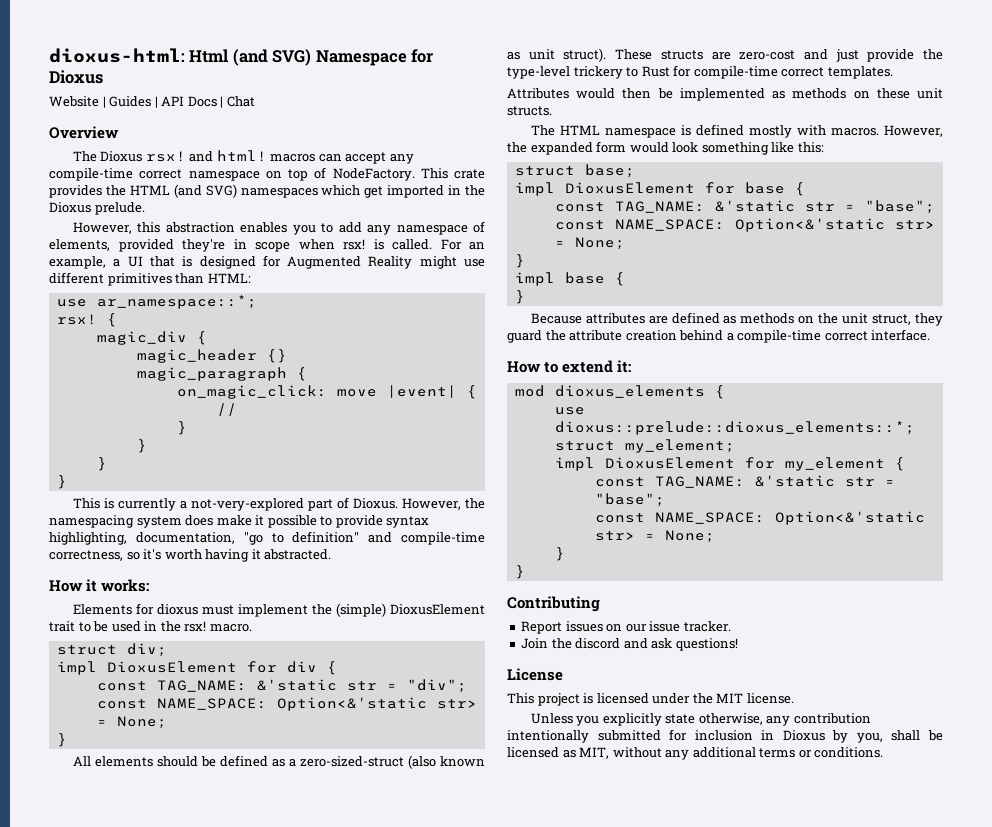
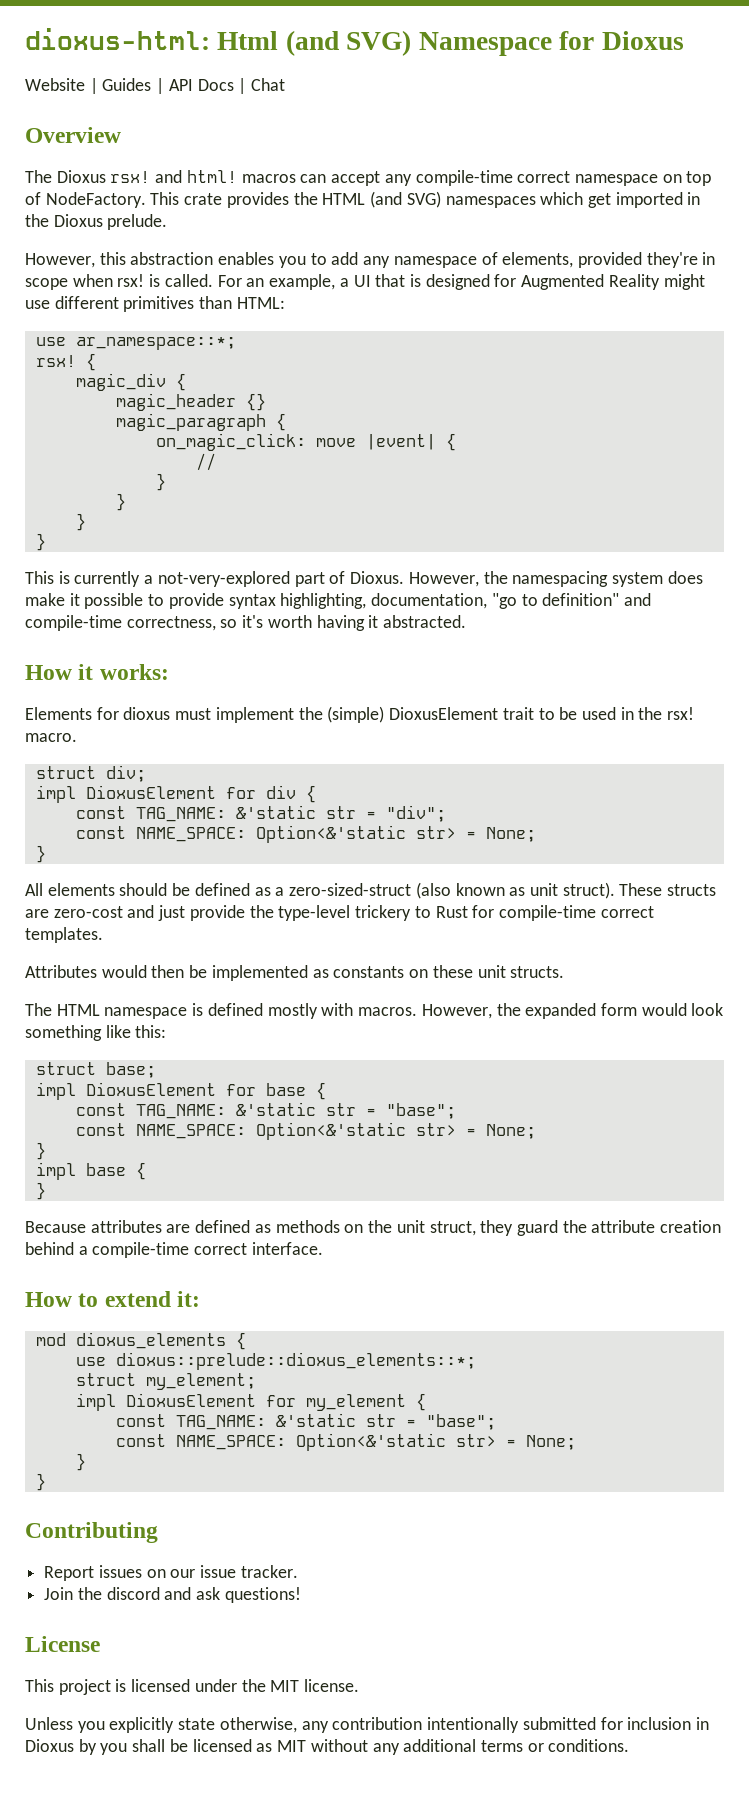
[792,88,847,99] methods -> [333,966,405,978] constants
[856,733,883,743] you, -> [100,1743,128,1755] you
[579,747,610,759] MIT, -> [277,1740,307,1752] MIT

